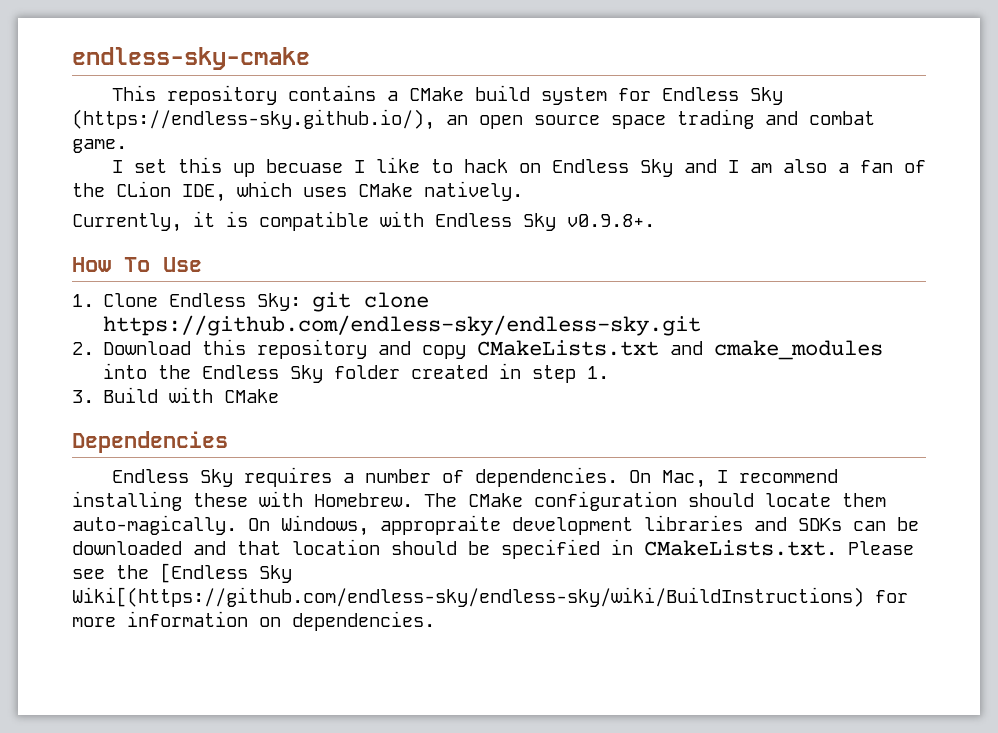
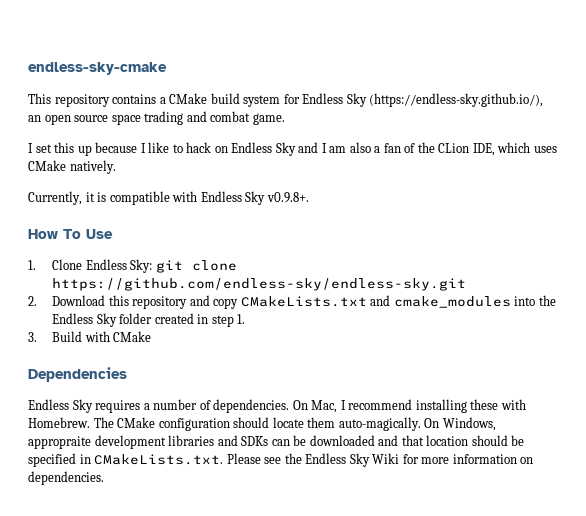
[265,159,343,173] becuase -> [95,142,138,153] because
[160,563,292,583] [72,587,864,607] [Endless Sky Wiki[(https://github.com/endless-sky/endless-sky/wiki/BuildInstructions) -> [305,453,400,467] Endless Sky Wiki

